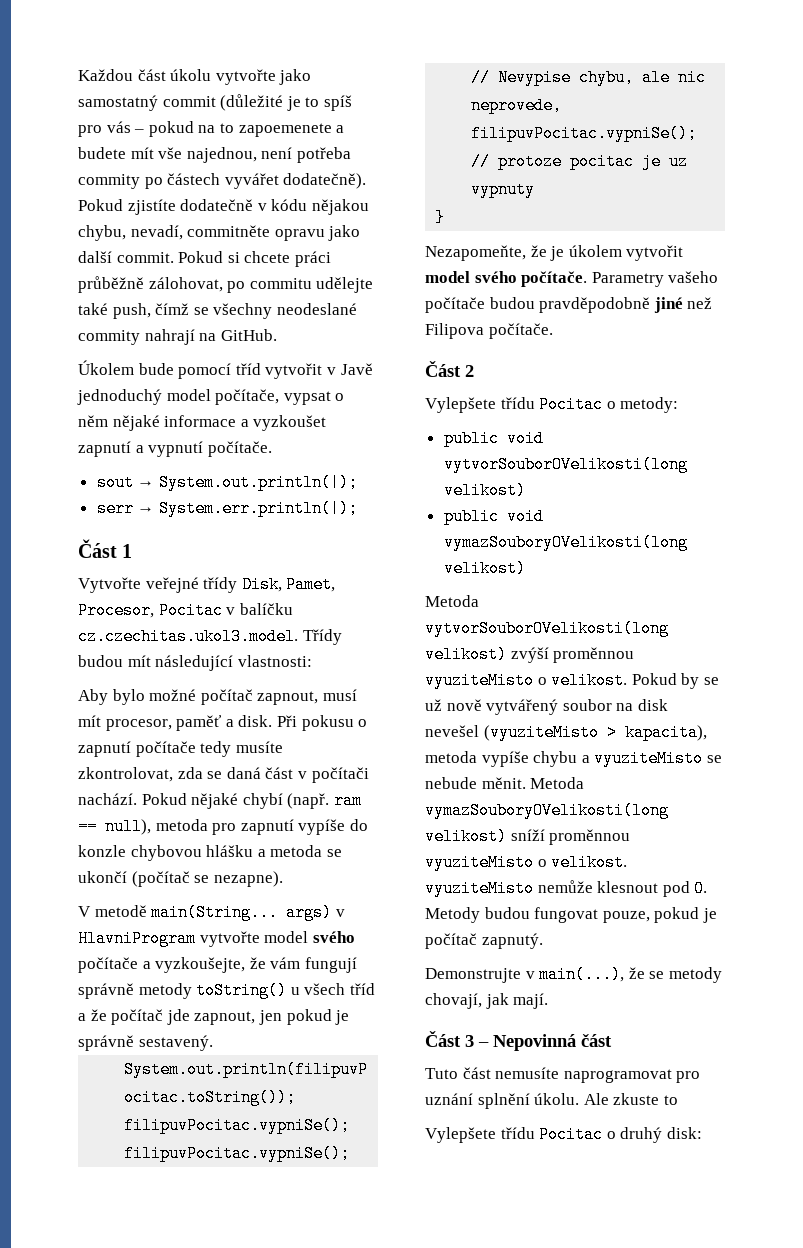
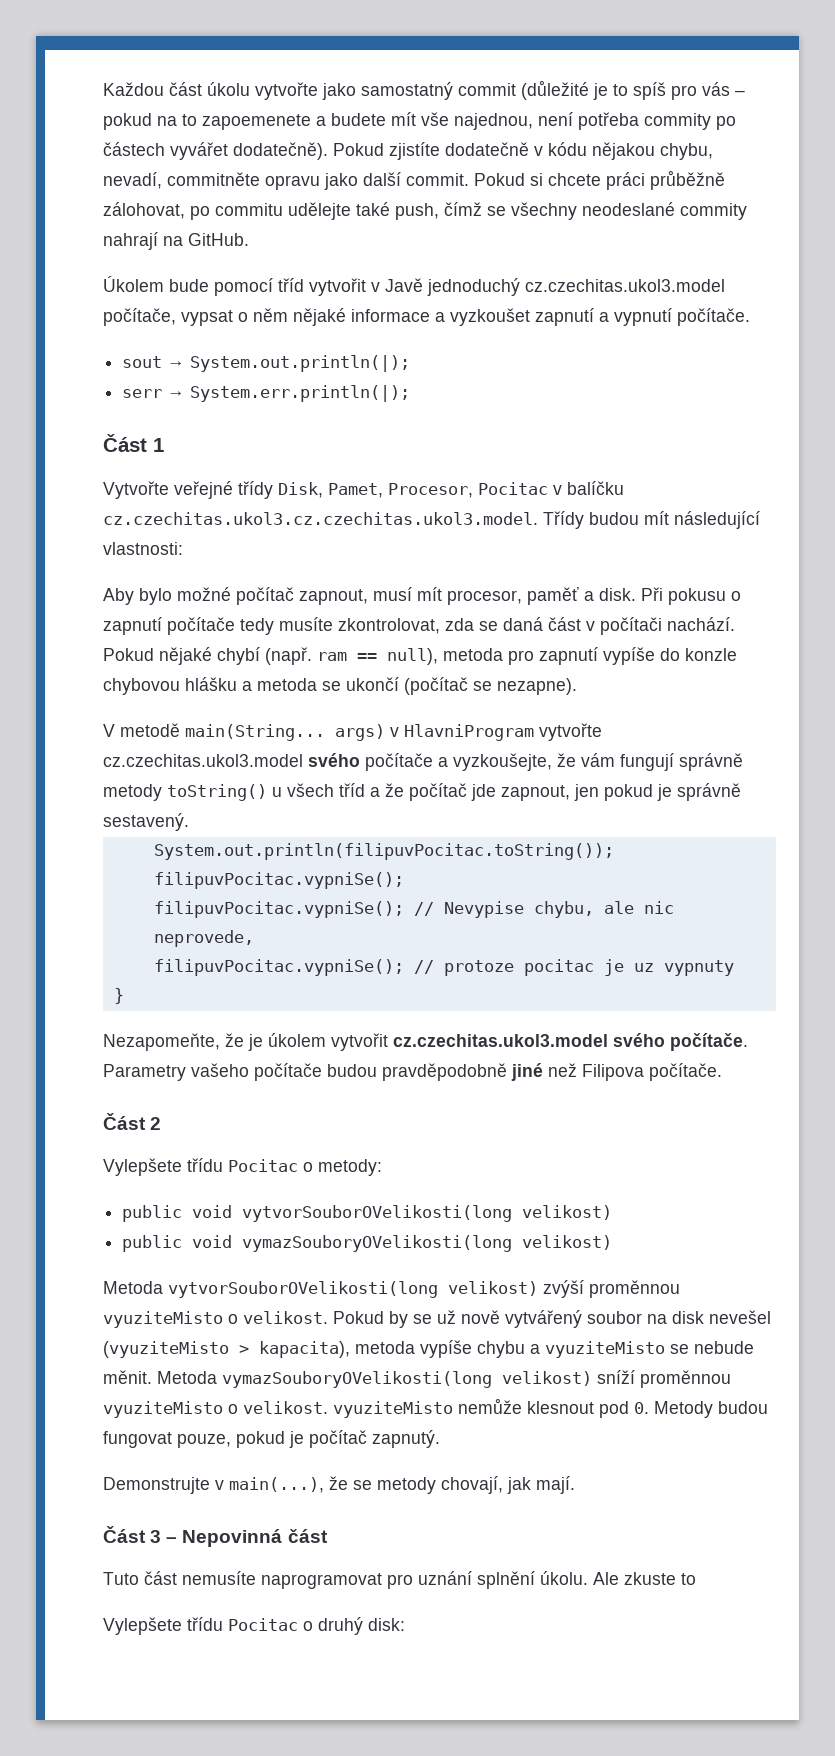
[166,389,211,401] model -> [525,279,725,292] cz.czechitas.ukol3.model
[78,628,298,645] cz.czechitas.ukol3.model. -> [103,512,538,525] cz.czechitas.ukol3.cz.czechitas.ukol3.model.
[264,931,309,943] model -> [103,754,303,767] cz.czechitas.ukol3.model
[425,271,470,283] model -> [393,1034,608,1047] cz.czechitas.ukol3.model

